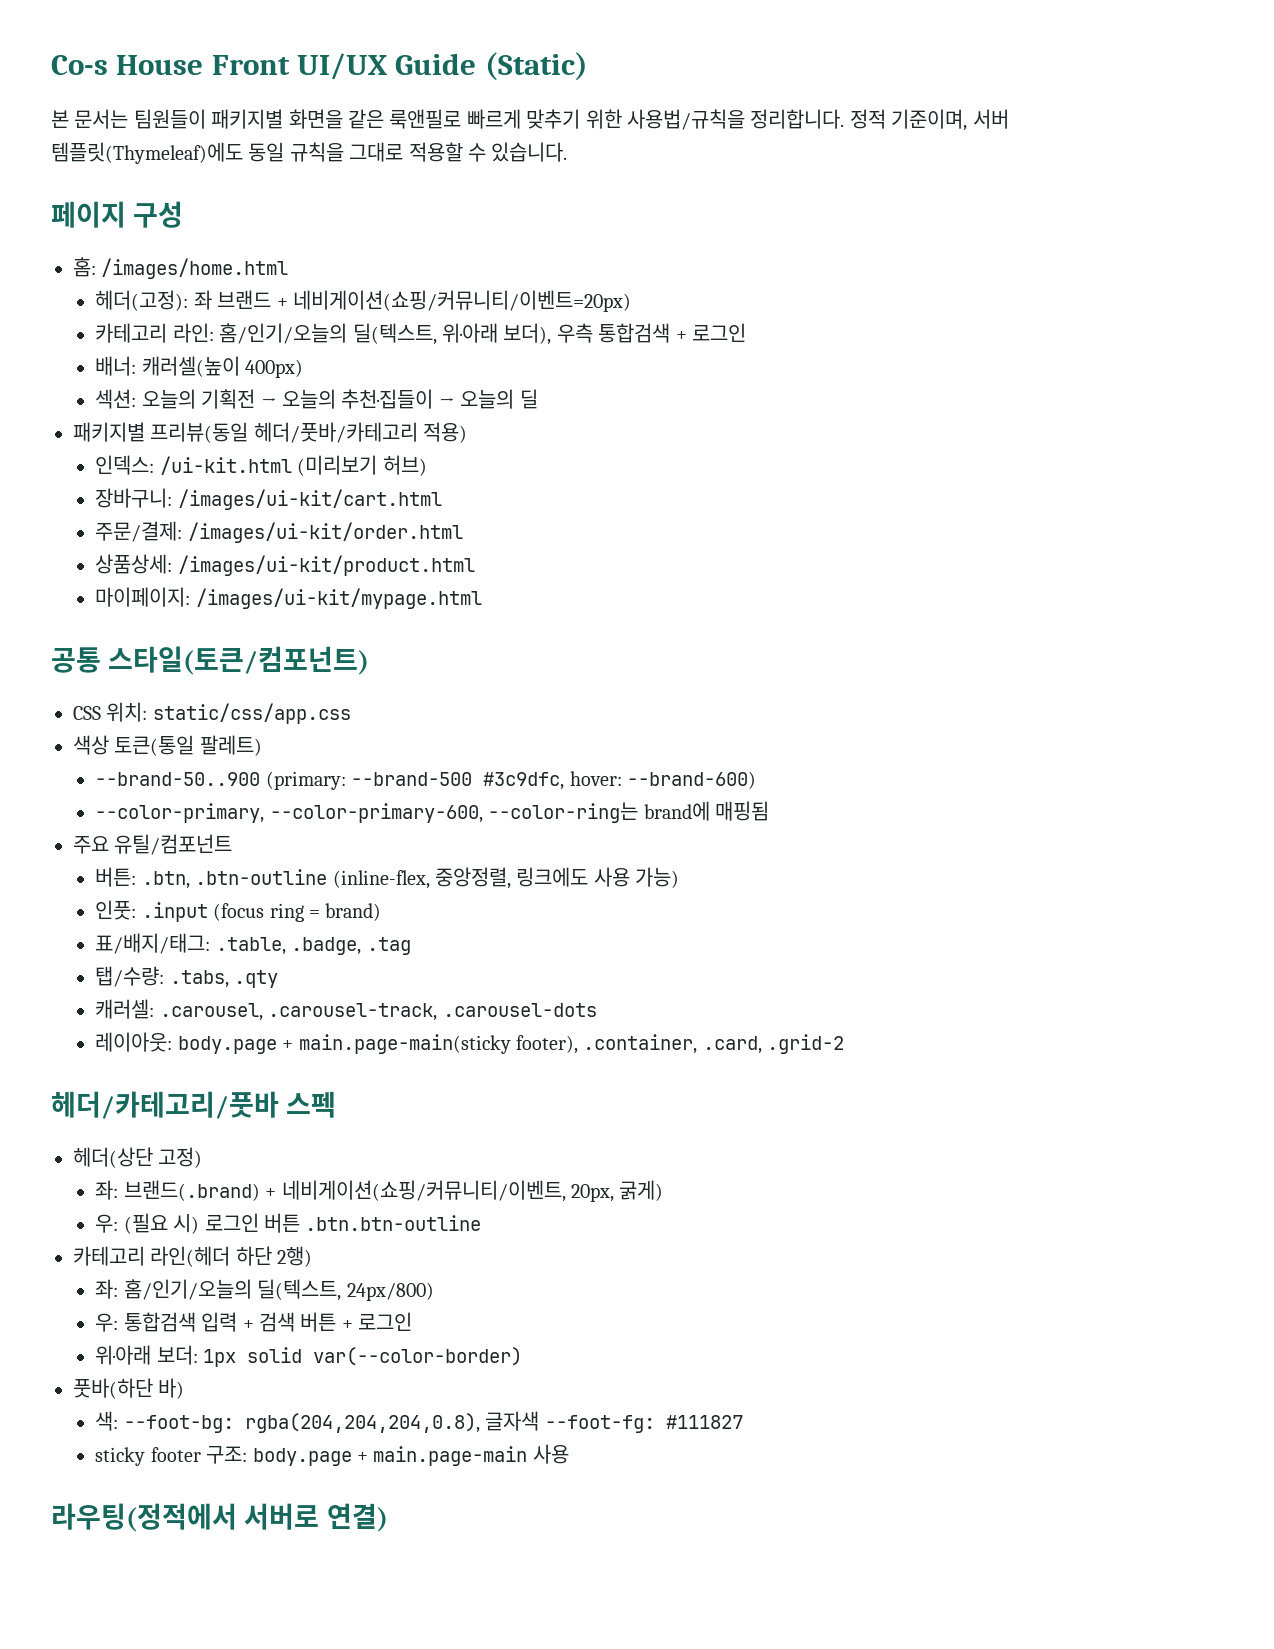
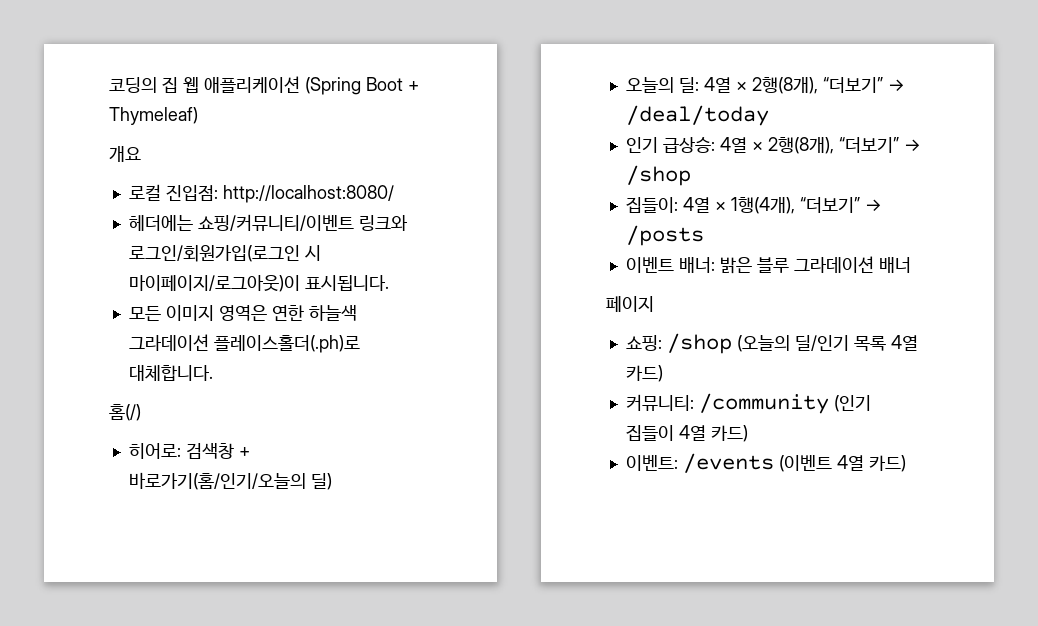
[51,52,588,81] [51,109,1009,131] [51,142,568,164] [51,201,184,228] [73,257,289,279] [95,290,632,312] [95,323,747,345] [95,356,304,378] [95,389,538,409] [73,422,468,443] [95,455,427,476] [95,488,442,510] [95,521,463,543] [95,554,475,576] [95,587,482,609] [51,646,370,675] [73,702,351,724] [73,735,262,756] [95,771,757,790] [95,801,770,823] [73,834,233,855] [95,867,680,889] [95,900,382,922] [95,933,411,955] [95,966,279,988] [95,999,597,1021] [95,1032,845,1054] [51,1091,337,1119] [73,1147,203,1168] [95,1180,664,1202] [95,1213,482,1234] [73,1246,313,1267] [95,1279,434,1301] [95,1312,413,1332] [95,1345,523,1367] [73,1378,185,1399] [95,1411,743,1433] [95,1444,569,1466] [51,1503,388,1532] Co-s House Front UI/UX Guide (Static) // 본 문서는 팀원들이 패키지별 화면을 같은 룩앤필로 빠르게 맞추기 위한 사용법/규칙을 정리합니다. 정적 기준이며, 서버 템플릿(Thymeleaf)에도 동일 규칙을 그대로 적용할 수 있습니다. // 페이지 구성 // 홈: /images/home.html // 헤더(고정): 좌 브랜드 + 네비게이션(쇼핑/커뮤니티/이벤트=20px) // 카테고리 라인: 홈/인기/오늘의 딜(텍스트, 위·아래 보더), 우측 통합검색 + 로그인 // 배너: 캐러셀(높이 400px) // 섹션: 오늘의 기획전 → 오늘의 추천·집들이 → 오늘의 딜 // 패키지별 프리뷰(동일 헤더/풋바/카테고리 적용) // 인덱스: /ui-kit.html (미리보기 허브) // 장바구니: /images/ui-kit/cart.html // 주문/결제: /images/ui-kit/order.html // 상품상세: /images/ui-kit/product.html // 마이페이지: /images/ui-kit/mypage.html // 공통 스타일(토큰/컴포넌트) // CSS 위치: static/css/app.css // 색상 토큰(통일 팔레트) // --brand-50..900 (primary: --brand-500 #3c9dfc, hover: --brand-600) // --color-primary, --color-primary-600, --color-ring는 brand에 매핑됨 // 주요 유틸/컴포넌트 // 버튼: .btn, .btn-outline (inline-flex, 중앙정렬, 링크에도 사용 가능) // 인풋: .input (focus ring = brand) // 표/배지/태그: .table, .badge, .tag // 탭/수량: .tabs, .qty // 캐러셀: .carousel, .carousel-track, .carousel-dots // 레이아웃: body.page + main.page-main(sticky footer), .container, .card, .grid-2 // 헤더/카테고리/풋바 스펙 // 헤더(상단 고정) // 좌: 브랜드(.brand) + 네비게이션(쇼핑/커뮤니티/이벤트, 20px, 굵게) // 우: (필요 시) 로그인 버튼 .btn.btn-outline // 카테고리 라인(헤더 하단 2행) // 좌: 홈/인기/오늘의 딜(텍스트, 24px/800) // 우: 통합검색 입력 + 검색 버튼 + 로그인 // 위·아래 보더: 1px solid var(--color-border) // 풋바(하단 바) // 색: --foot-bg: rgba(204,204,204,0.8), 글자색 --foot-fg: #111827 // sticky footer 구조: body.page + main.page-main 사용 // 라우팅(정적에서 서버로 연결) -> [109,76,419,95] [109,107,198,125] [109,146,141,162] [128,184,394,203] [128,214,408,231] [128,245,321,262] [128,275,389,292] [128,305,357,321] [128,334,360,353] [128,365,213,381] [109,404,141,421] [128,443,250,459] [128,472,332,490] [625,77,905,94] [625,105,769,126] [625,137,921,154] [625,165,691,186] [625,197,882,214] [625,225,704,246] [625,256,911,274] [606,296,654,312] [625,333,918,354] [625,365,663,382] [625,393,871,414] [625,425,748,442] [625,453,906,473] 코딩의 집 웹 애플리케이션 (Spring Boot + Thymeleaf) // 개요 // 로컬 진입점: http://localhost:8080/ // 헤더에는 쇼핑/커뮤니티/이벤트 링크와 로그인/회원가입(로그인 시 마이페이지/로그아웃)이 표시됩니다. // 모든 이미지 영역은 연한 하늘색 그라데이션 플레이스홀더(.ph)로 대체합니다. // 홈(/) // 히어로: 검색창 + 바로가기(홈/인기/오늘의 딜) // 오늘의 딜: 4열 × 2행(8개), “더보기” → /deal/today // 인기 급상승: 4열 × 2행(8개), “더보기” → /shop // 집들이: 4열 × 1행(4개), “더보기” → /posts // 이벤트 배너: 밝은 블루 그라데이션 배너 // 페이지 // 쇼핑: /shop (오늘의 딜/인기 목록 4열 카드) // 커뮤니티: /community (인기 집들이 4열 카드) // 이벤트: /events (이벤트 4열 카드)

